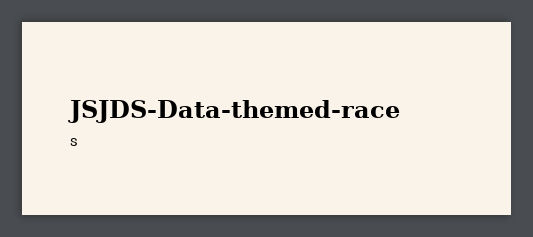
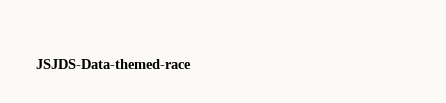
[70,138,78,146] // s -> (191, 64) none

